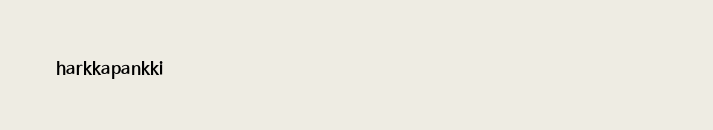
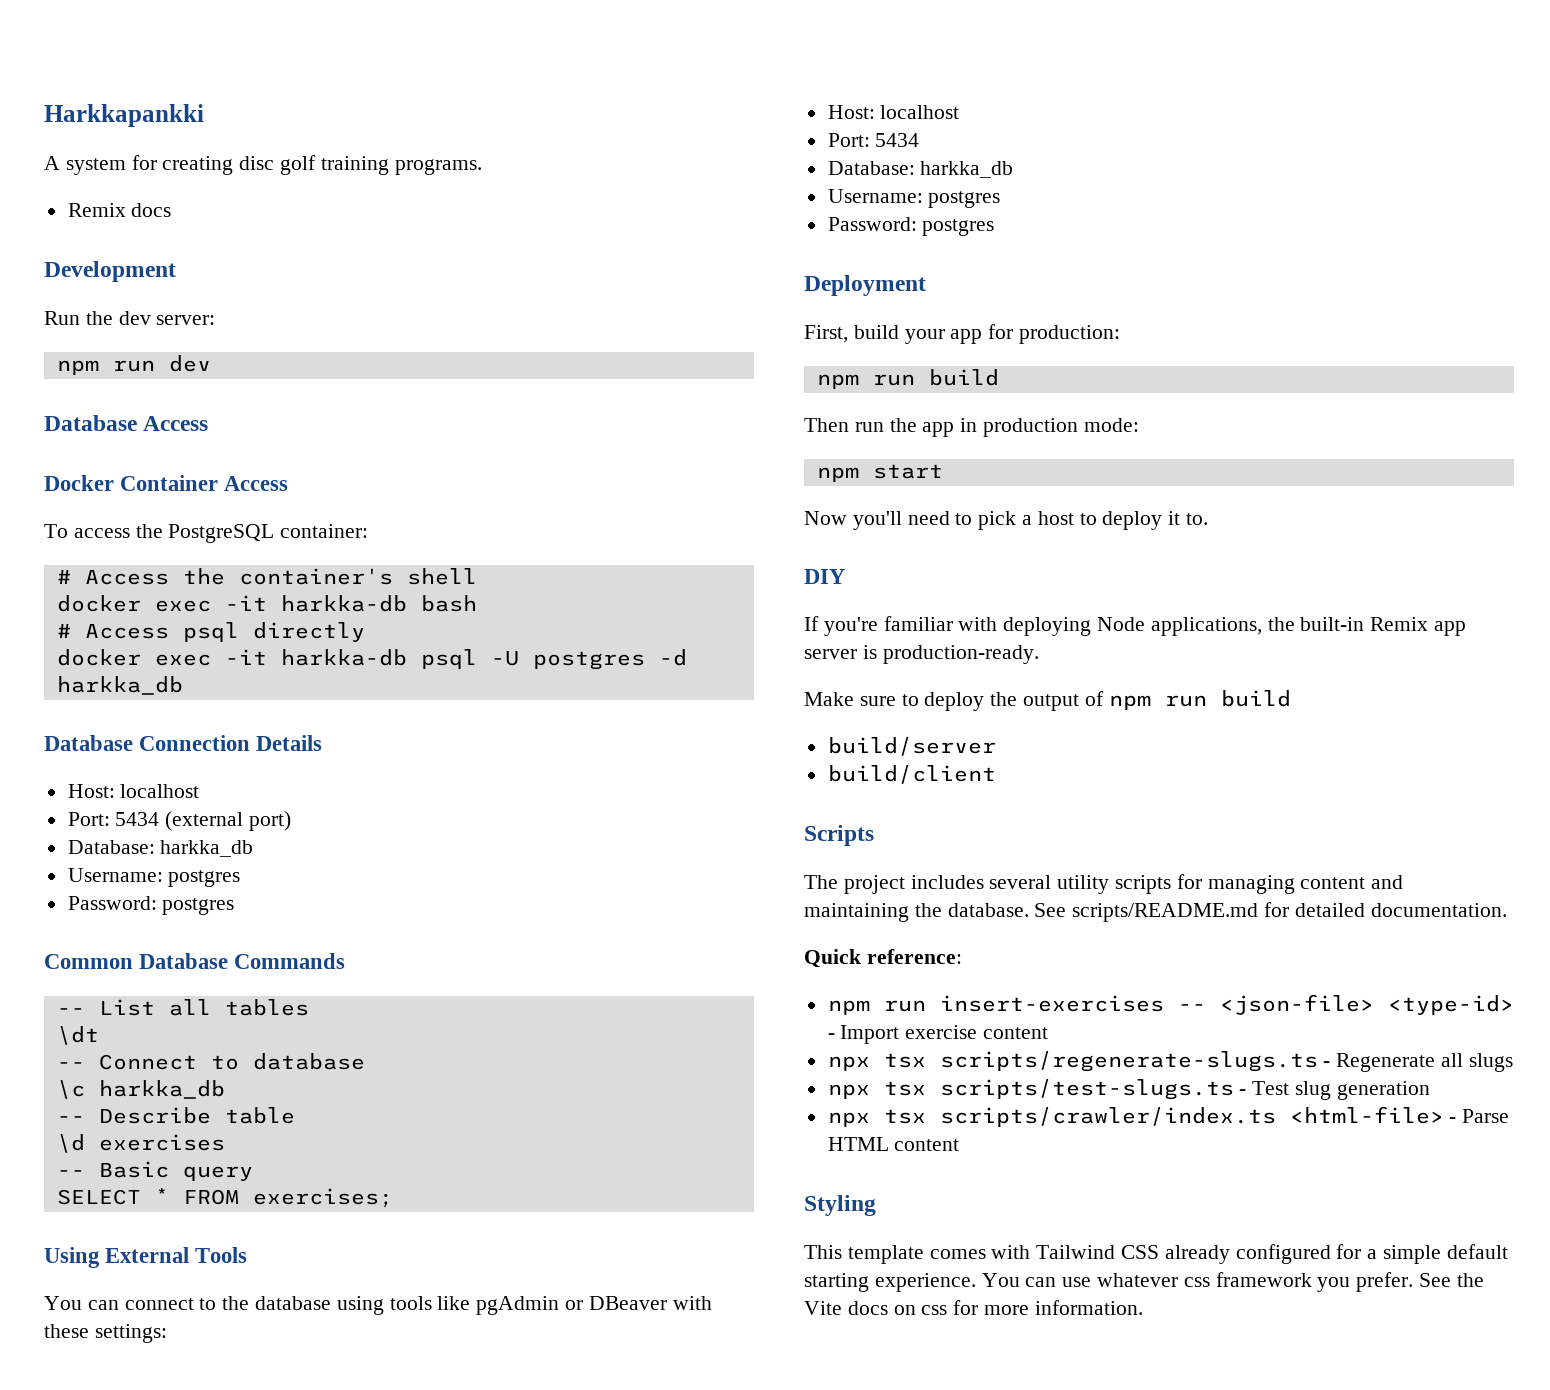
[56,61,163,79] harkkapankki -> [44,104,204,127] [44,155,482,175] [67,203,172,217] [44,261,176,282] [44,311,216,325] [56,355,211,375] [44,415,209,431] [44,475,289,491] [44,524,369,543] [56,568,477,585] [56,595,477,612] [56,622,365,642] [56,649,687,670] [56,676,183,695] [44,735,323,751] [67,784,200,798] [67,811,292,831] [67,840,254,857] [67,868,241,887] [67,896,235,915] [44,953,346,969] [56,999,309,1016] [56,1026,99,1045] [56,1053,365,1070] [56,1080,225,1099] [56,1107,295,1124] [56,1134,225,1153] [56,1161,253,1181] [56,1188,393,1208] [44,1247,248,1268] [44,1296,712,1315] [44,1324,167,1343] [827,105,960,119] [827,133,920,147] [827,161,1014,178] [827,189,1001,208] [827,217,995,236] [804,275,926,296] [804,324,1121,344] [816,369,999,389] [804,418,1139,437] [816,464,943,482] [804,511,1209,530] [804,569,845,584] [804,616,1467,636] [804,645,1039,664] [804,690,1291,711] [827,737,996,756] [827,765,996,784] [804,825,874,846] [804,874,1404,894] [804,902,1507,922] [804,949,962,968] [827,994,1514,1015] [827,1025,1049,1044] [827,1051,1513,1072] [827,1079,1430,1100] [827,1106,1510,1127] [827,1137,960,1151] [804,1195,876,1216] [804,1244,1508,1264] [804,1272,1484,1292] [804,1300,1143,1315] Harkkapankki // A system for creating disc golf training programs. // Remix docs // Development // Run the dev server: // npm run dev // Database Access // Docker Container Access // To access the PostgreSQL container: // # Access the container's shell // docker exec -it harkka-db bash // # Access psql directly // docker exec -it harkka-db psql -U postgres -d harkka_db // Database Connection Details // Host: localhost // Port: 5434 (external port) // Database: harkka_db // Username: postgres // Password: postgres // Common Database Commands // -- List all tables // \dt // -- Connect to database // \c harkka_db // -- Describe table // \d exercises // -- Basic query // SELECT * FROM exercises; // Using External Tools // You can connect to the database using tools like pgAdmin or DBeaver with these settings: // Host: localhost // Port: 5434 // Database: harkka_db // Username: postgres // Password: postgres // Deployment // First, build your app for production: // npm run build // Then run the app in production mode: // npm start // Now you'll need to pick a host to deploy it to. // DIY // If you're familiar with deploying Node applications, the built-in Remix app server is production-ready. // Make sure to deploy the output of npm run build // build/server // build/client // Scripts // The project includes several utility scripts for managing content and maintaining the database. See scripts/README.md for detailed documentation. // Quick reference: // npm run insert-exercises -- <json-file> <type-id> - Import exercise content // npx tsx scripts/regenerate-slugs.ts - Regenerate all slugs // npx tsx scripts/test-slugs.ts - Test slug generation // npx tsx scripts/crawler/index.ts <html-file> - Parse HTML content // Styling // This template comes with Tailwind CSS already configured for a simple default starting experience. You can use whatever css framework you prefer. See the Vite docs on css for more information.

